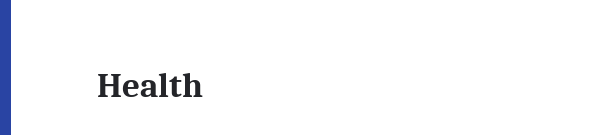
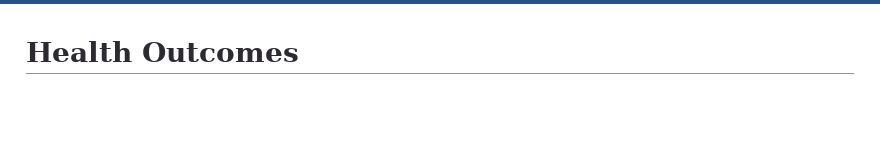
(203, 84) none -> [142,42,299,62] Outcomes

